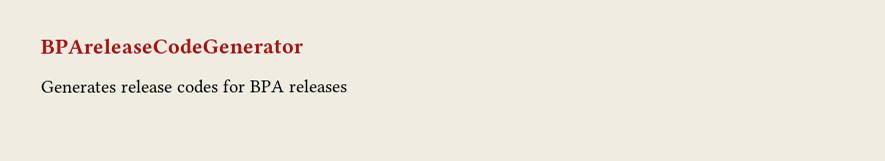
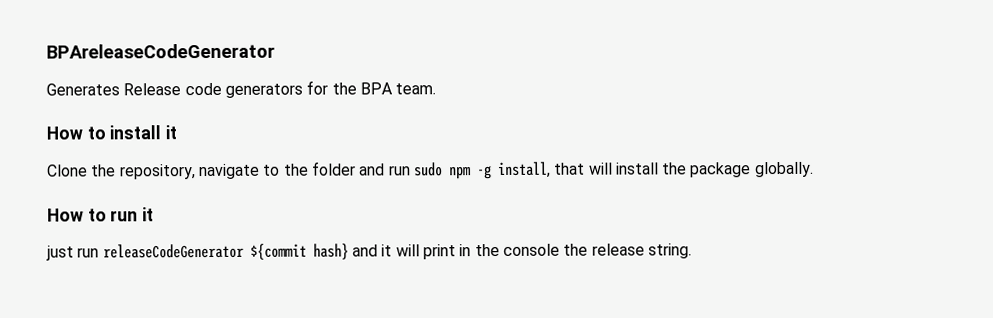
[120,79,348,94] release codes for BPA releases -> [123,80,437,98] [46,125,178,140] [47,161,814,180] [47,207,155,222] [46,243,692,261] Release code generators for the BPA team. // How to install it // Clone the repository, navigate to the folder and run sudo npm -g install, that will install the package globally. // How to run it // just run releaseCodeGenerator ${commit hash} and it will print in the console the release string.

